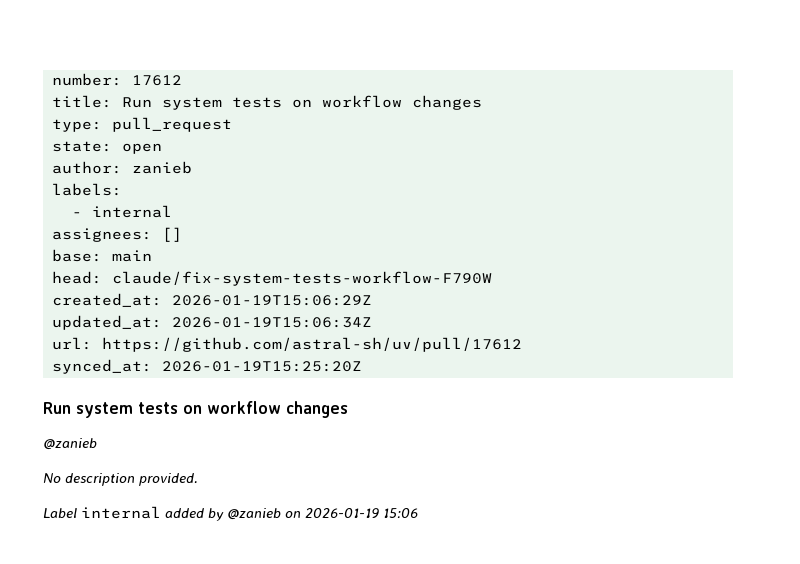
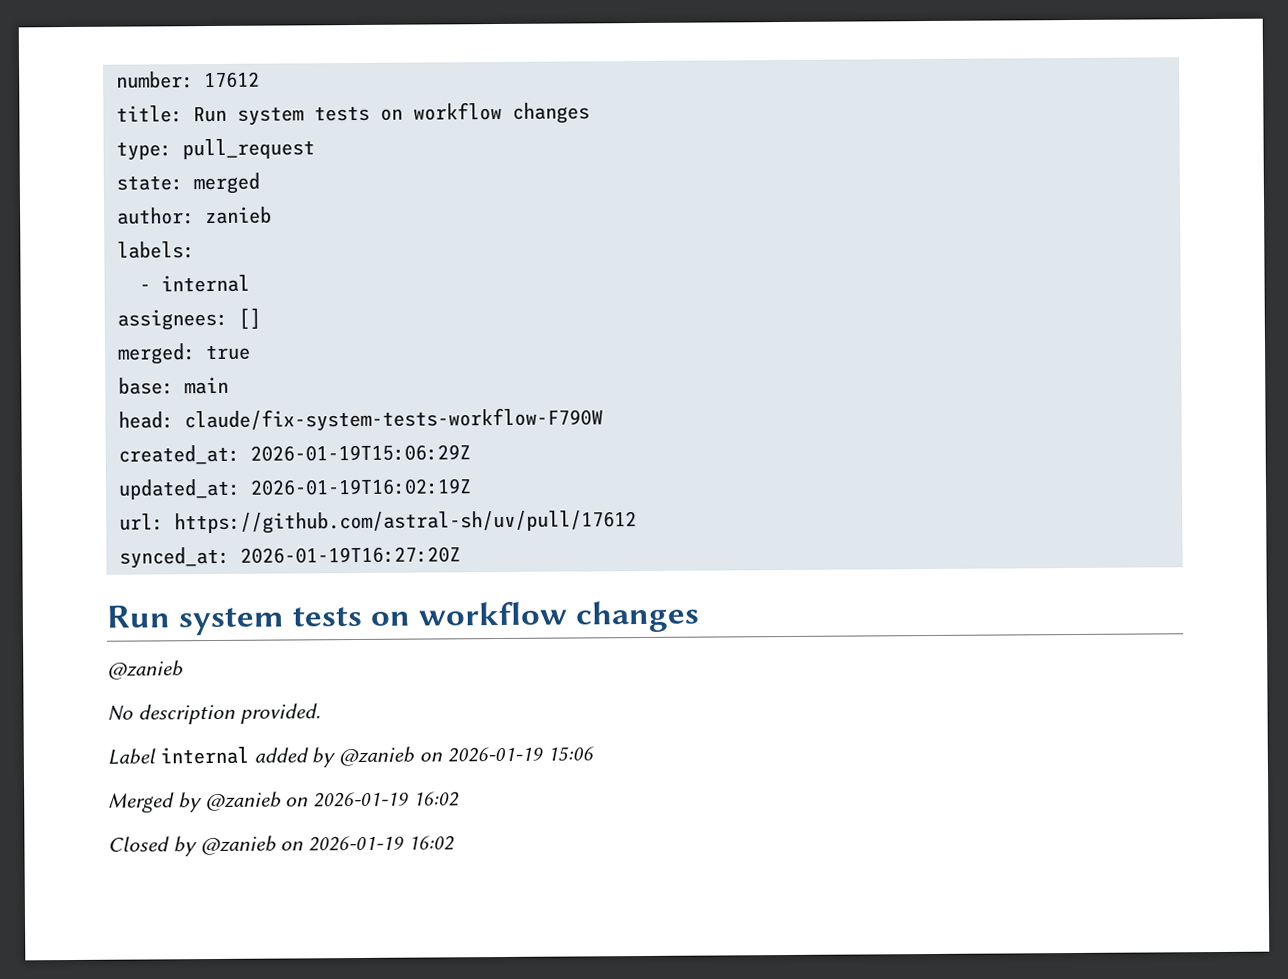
[121,143,162,154] open -> [192,172,260,195] merged
(182, 234) none -> [116,343,251,365] // merged: true
[171,317,372,328] 2026-01-19T15:06:34Z -> [249,478,472,496] 2026-01-19T16:02:19Z
[161,361,362,372] 2026-01-19T15:25:20Z -> [239,546,461,564] 2026-01-19T16:27:20Z
(418, 513) none -> [108,791,461,813] [108,835,456,857] // Merged by @zanieb on 2026-01-19 16:02 // Closed by @zanieb on 2026-01-19 16:02

